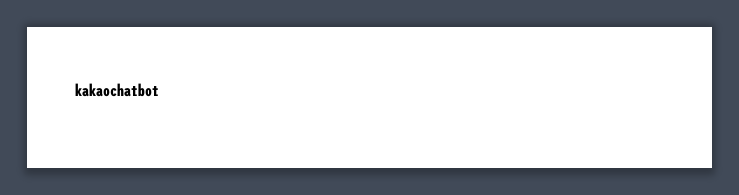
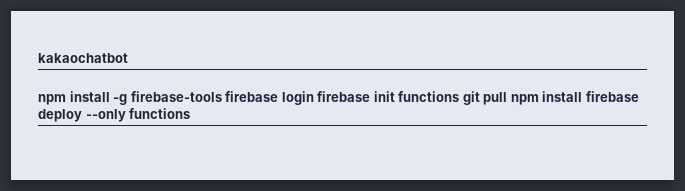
(159, 90) none -> [38,91,639,105] [38,108,191,122] // npm install -g firebase-tools firebase login firebase init functions git pull npm install firebase deploy --only functions

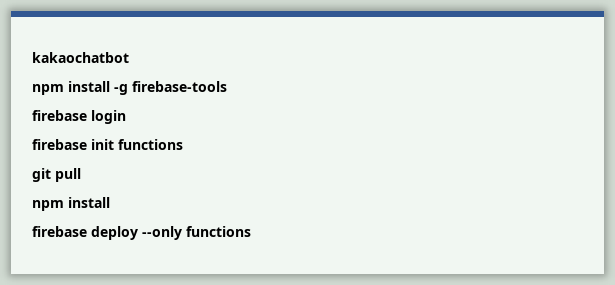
(222, 96) none -> (227, 86) //
(314, 98) none -> (126, 117) //
(460, 96) none -> (183, 144) //
[510,91,583,105] npm install -> [32,197,110,211] // npm install //

